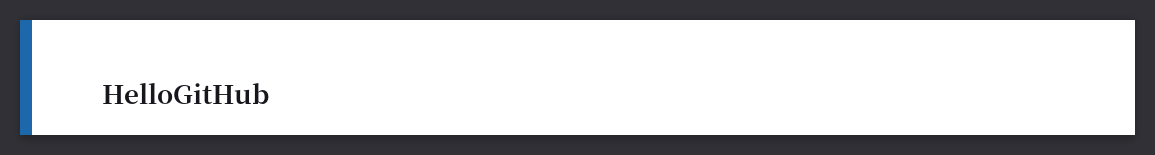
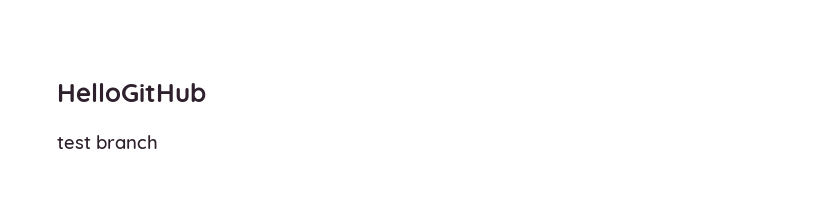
(269, 93) none -> [57,135,158,149] // test branch

